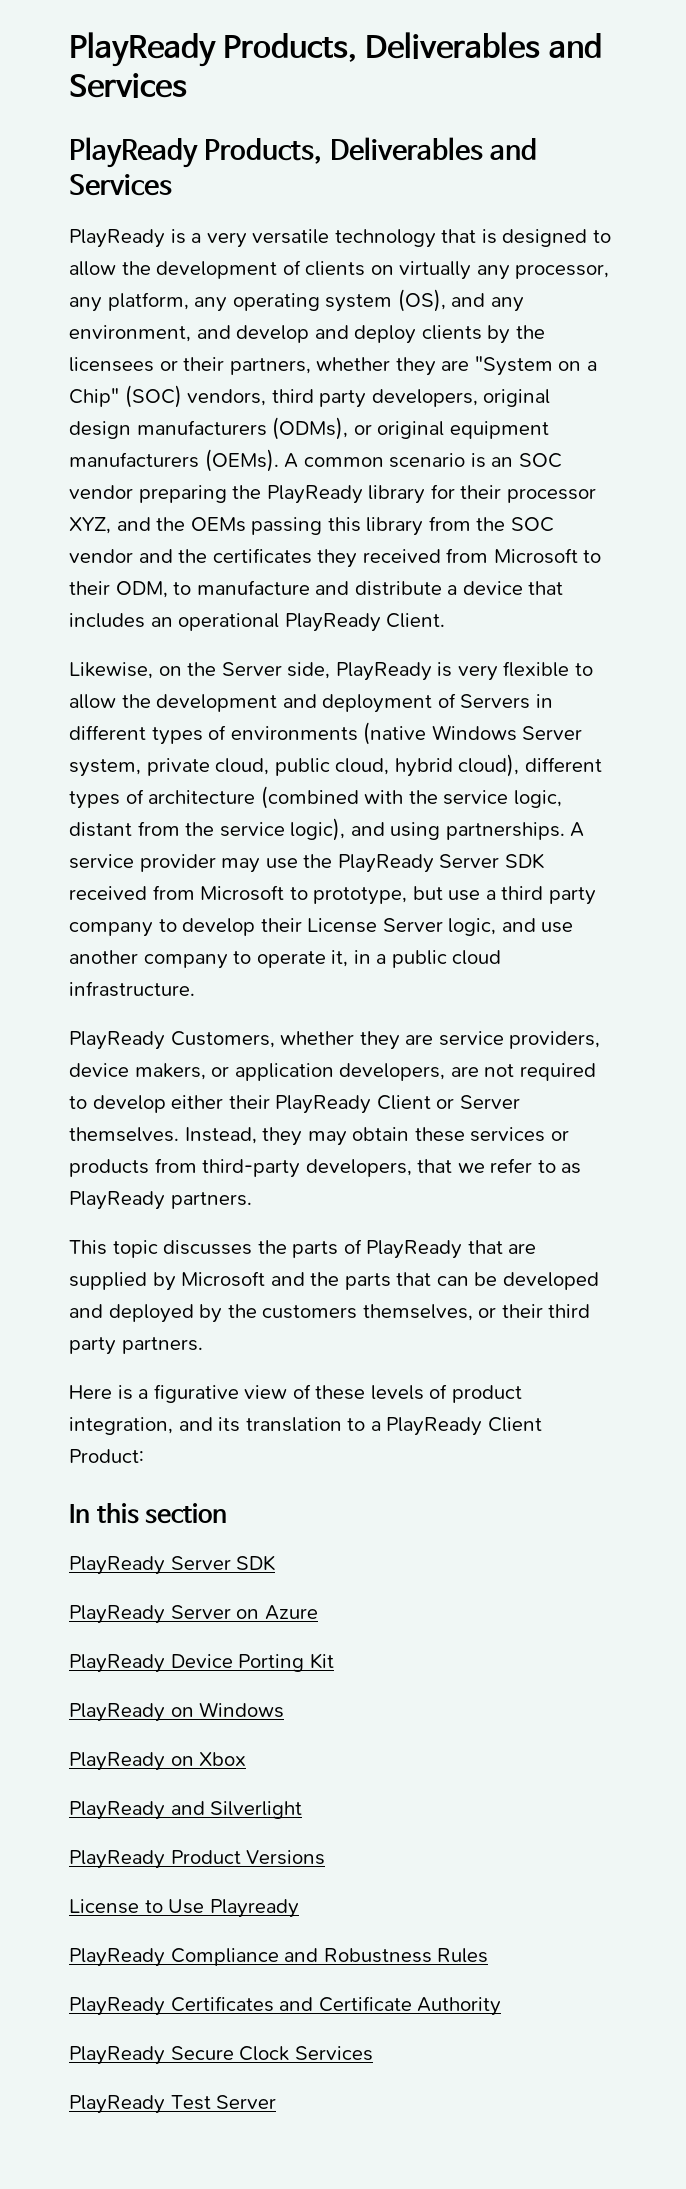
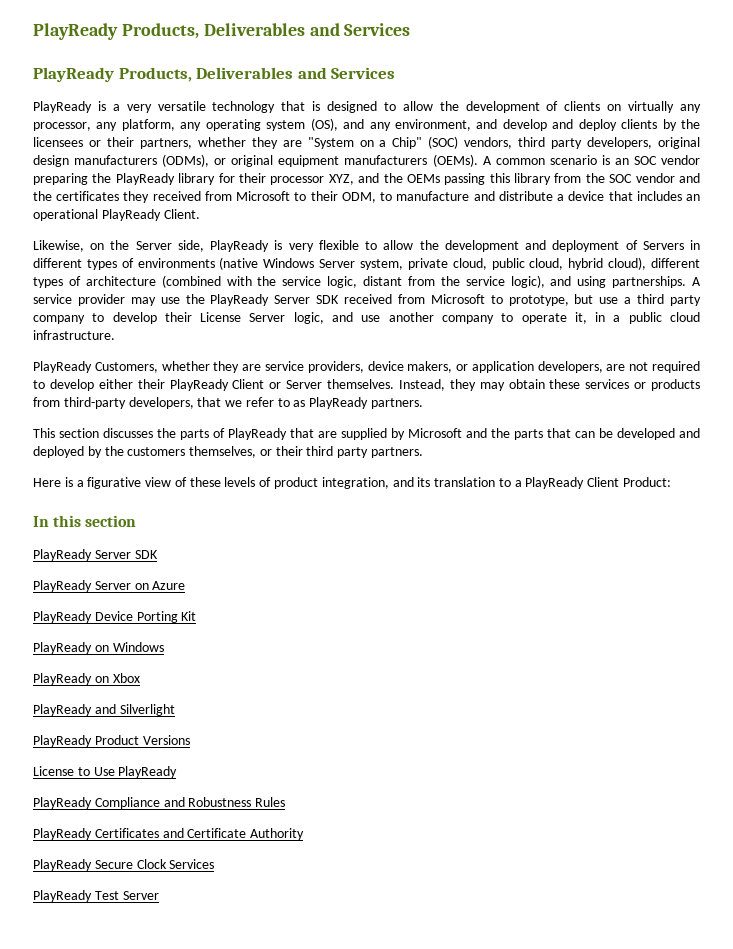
[112,1240,158,1258] topic -> [59,428,99,438] section
[209,1899,299,1918] Playready -> [118,766,178,778] PlayReady

